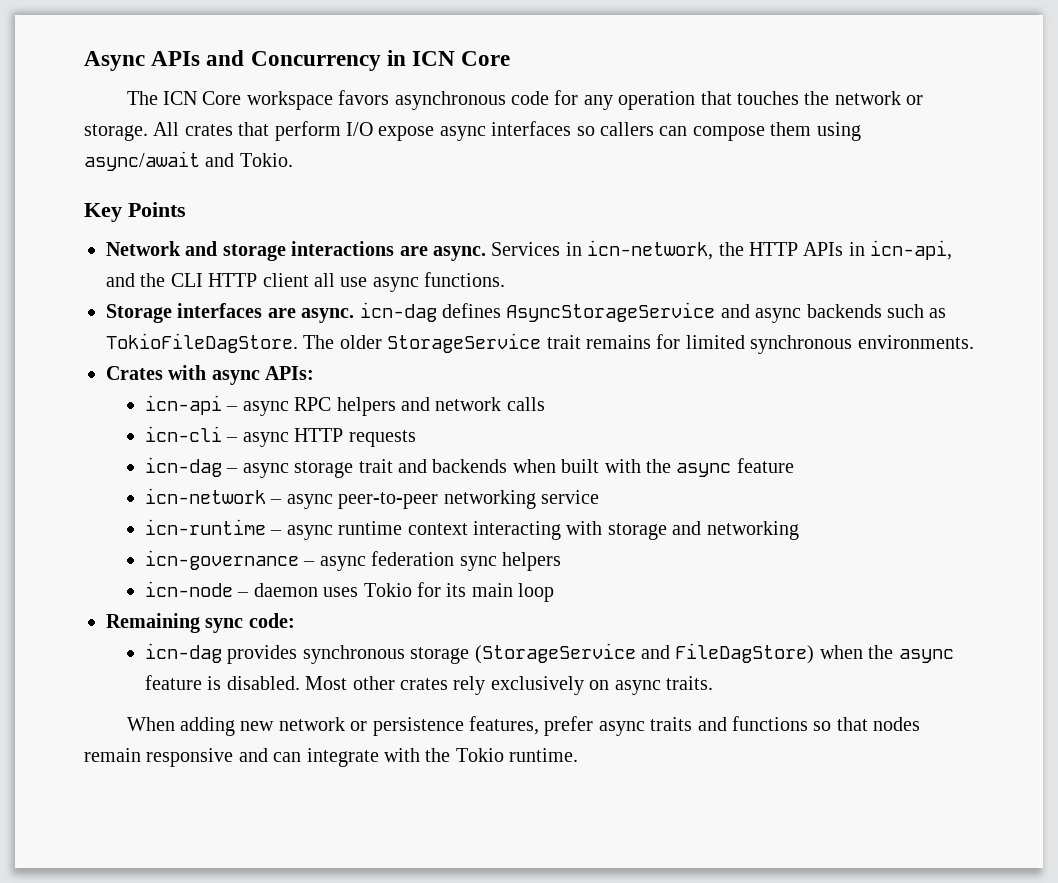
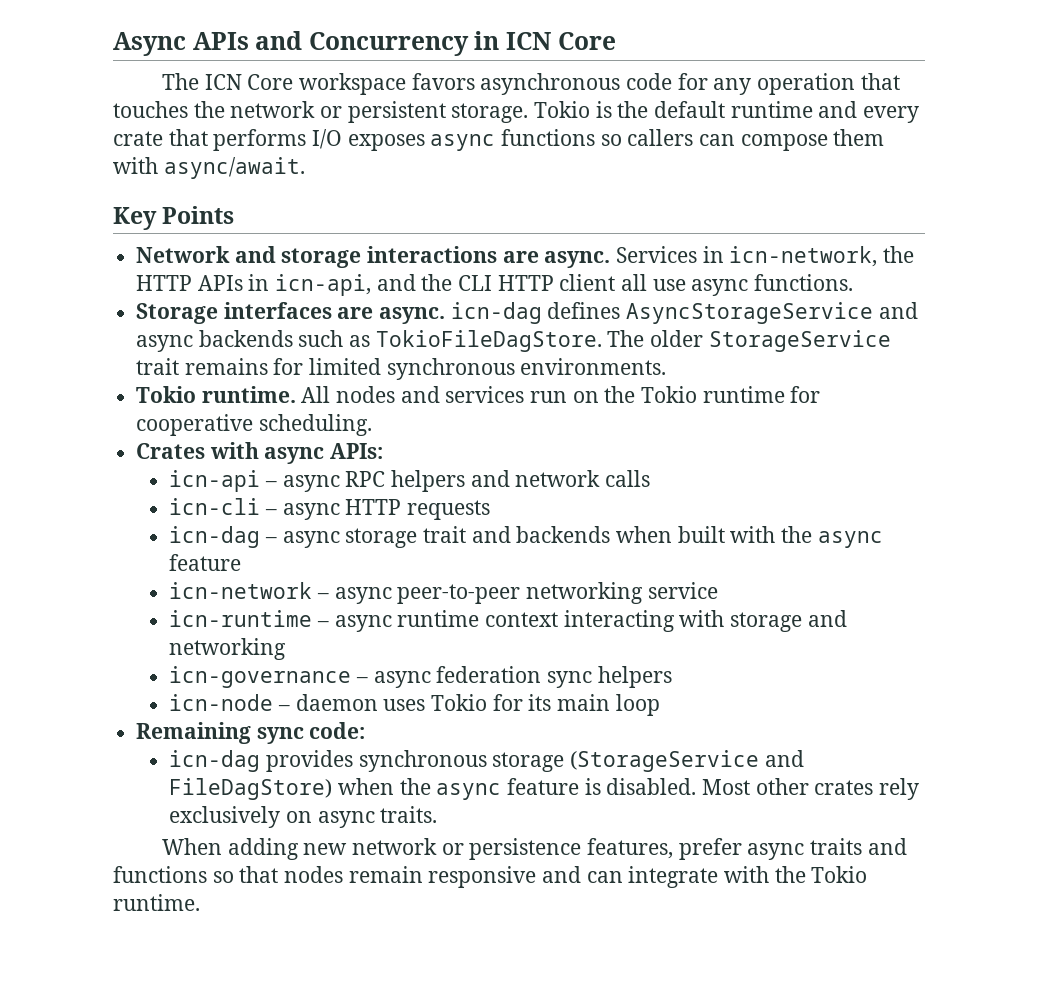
[84,121,572,141] storage. All crates that perform I/O expose async interfaces -> [347,101,920,123] [113,129,596,151] persistent storage. Tokio is the default runtime and every crate that performs I/O exposes async functions
[816,122,861,141] [84,151,293,171] using async/await and Tokio. -> [113,157,305,179] with async/await.
(974, 342) none -> [136,386,821,403] [136,414,372,436] // Tokio runtime. All nodes and services run on the Tokio runtime for cooperative scheduling.

